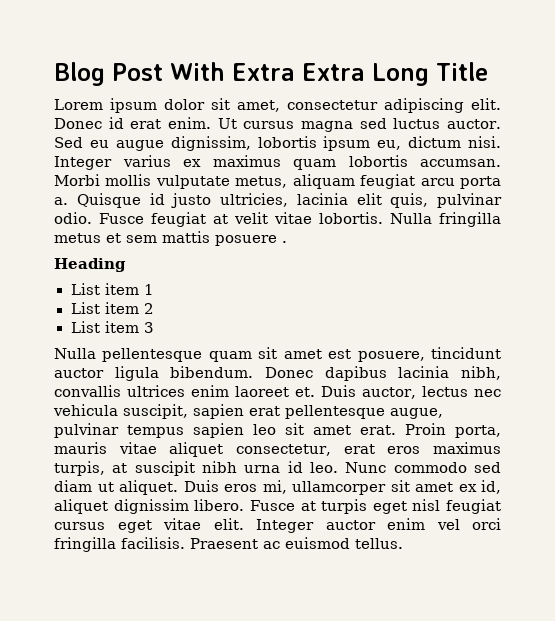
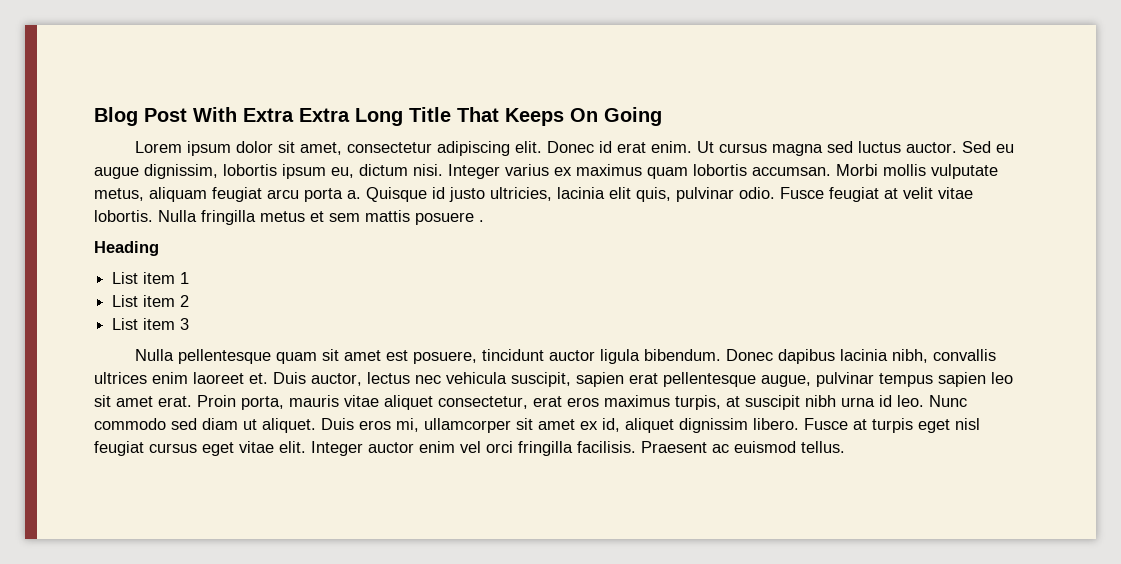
(488, 71) none -> [457,107,662,126] That Keeps On Going

